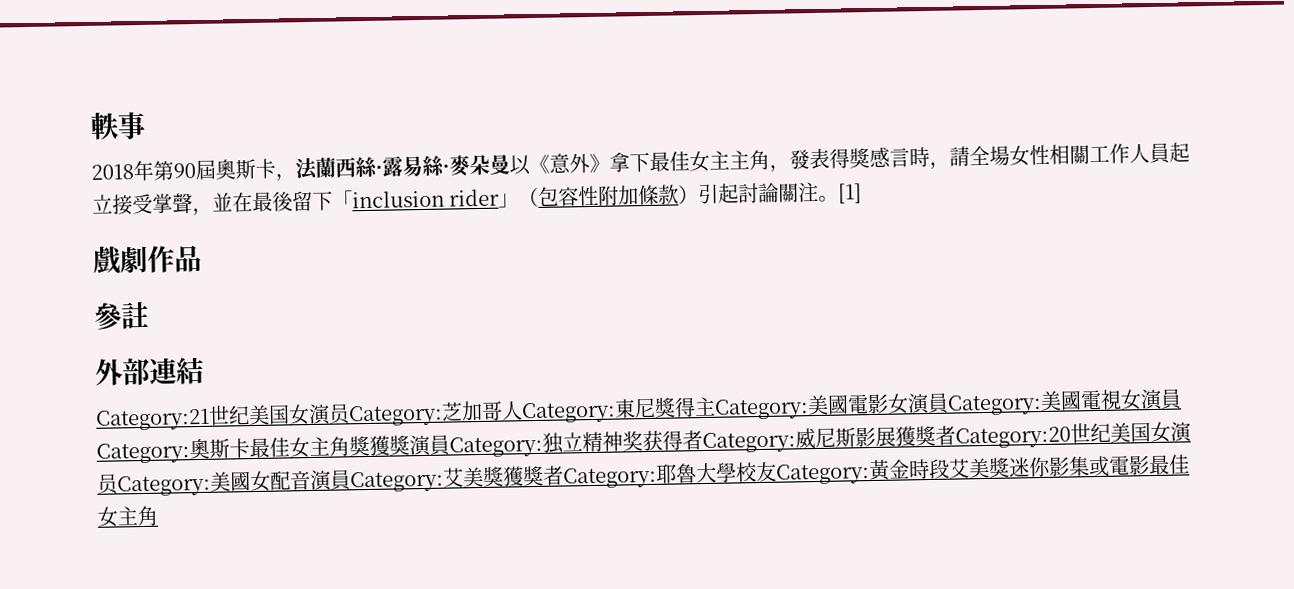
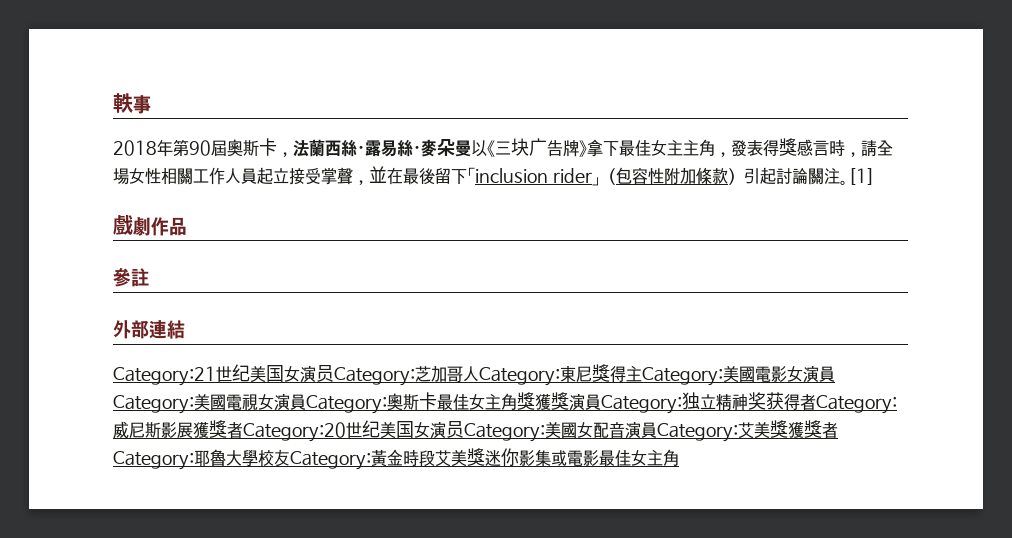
[549,153,590,174] 意外 -> [495,138,579,157] 三块广告牌

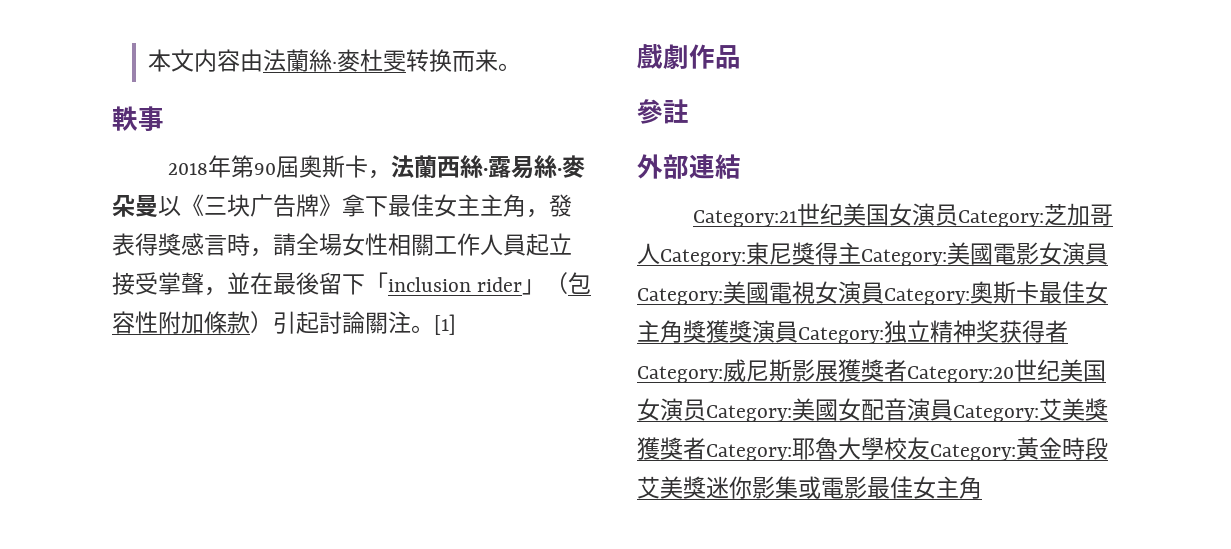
(113, 103) none -> [148,49,522,72] 本文内容由法蘭絲·麥杜雯转换而来。 //

